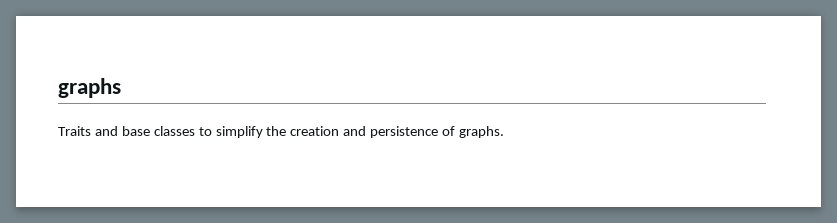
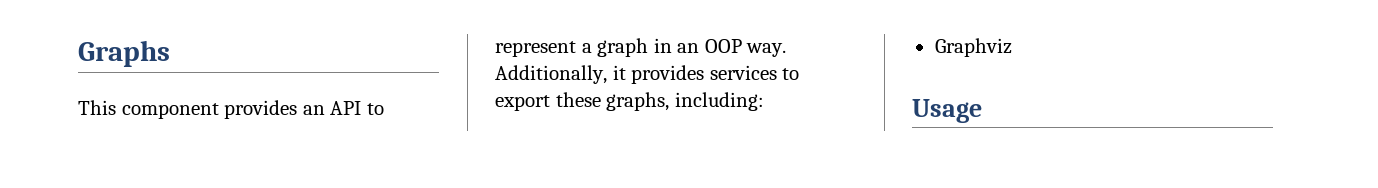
[58,78,121,98] [58,126,505,138] graphs // Traits and base classes to simplify the creation and persistence of graphs. -> [78,40,170,67] [78,100,384,119] [495,38,787,57] [495,65,800,84] [495,92,764,111] [934,38,1012,57] [912,99,982,123] Graphs // This component provides an API to represent a graph in an OOP way. Additionally, it provides services to export these graphs, including: // Graphviz // Usage

